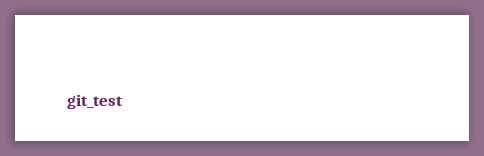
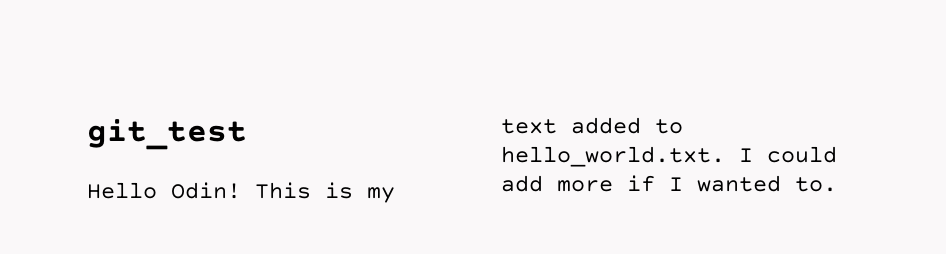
(123, 101) none -> [87,182,395,203] [501,117,683,134] [501,146,837,167] [501,175,837,192] // Hello Odin! This is my text added to hello_world.txt. I could add more if I wanted to.

